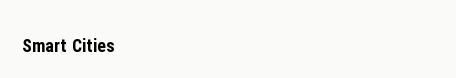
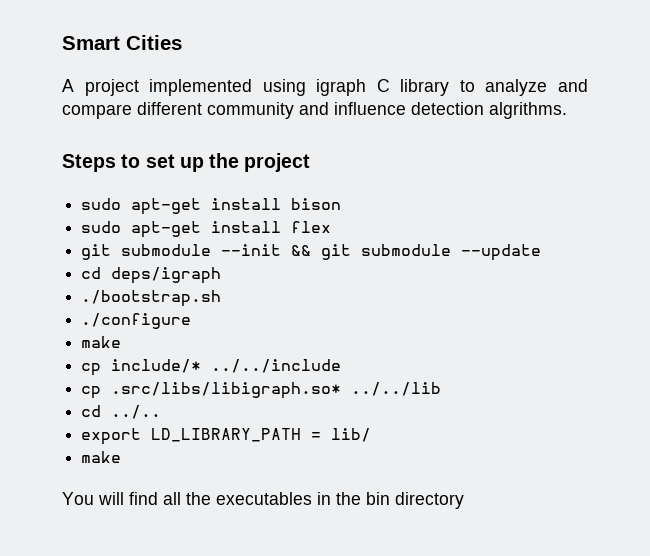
(115, 45) none -> [62,79,588,96] [62,102,567,119] [62,153,311,172] [81,198,342,215] [81,221,332,238] [81,244,542,261] [81,267,222,284] [81,290,222,307] [81,313,192,329] [81,336,122,348] [81,359,342,376] [81,382,442,399] [81,405,162,419] [81,428,372,445] [81,451,122,463] [62,492,464,509] // A project implemented using igraph C library to analyze and compare different community and influence detection algrithms. // Steps to set up the project // sudo apt-get install bison // sudo apt-get install flex // git submodule --init && git submodule --update // cd deps/igraph // ./bootstrap.sh // ./configure // make // cp include/* ../../include // cp .src/libs/libigraph.so* ../../lib // cd ../.. // export LD_LIBRARY_PATH = lib/ // make // You will find all the executables in the bin directory

